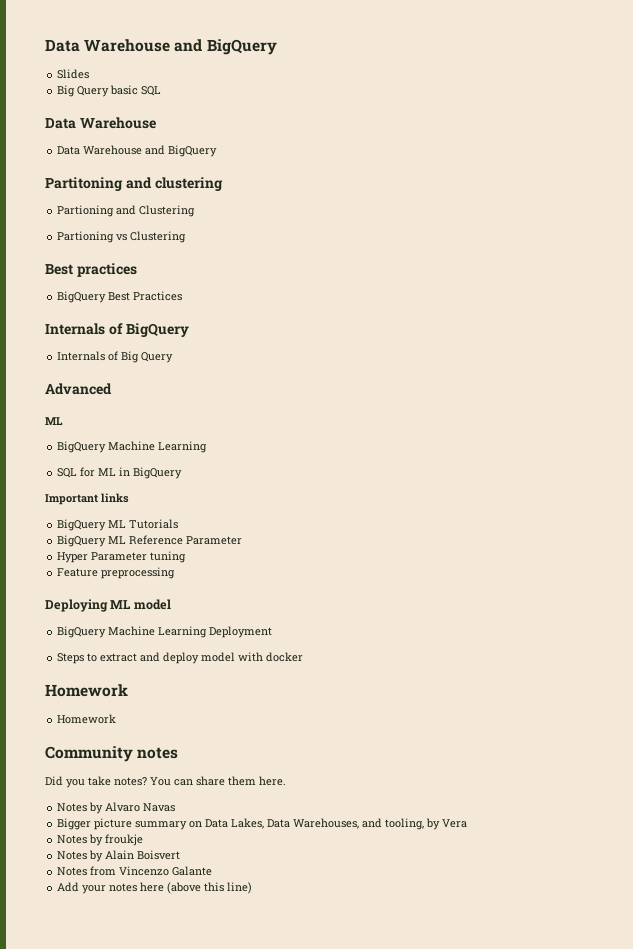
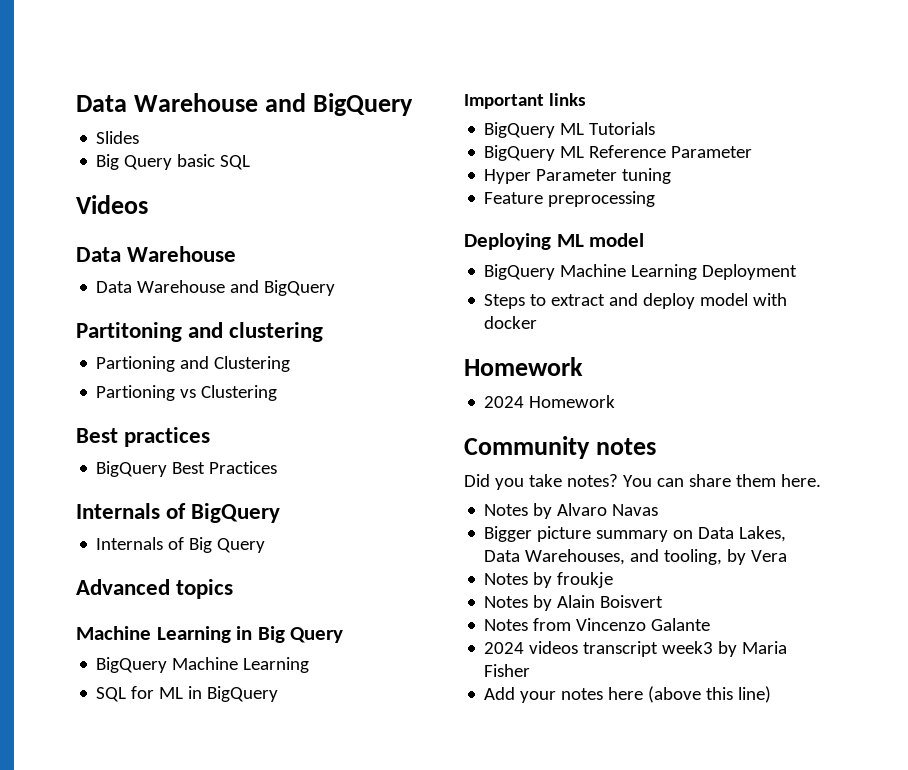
(162, 91) none -> [76,195,148,214] // Videos
[45,417,63,425] // ML -> [176,579,234,599] [76,626,344,643] topics // Machine Learning in Big Query
(128, 690) none -> [484,396,525,408] 2024
(213, 871) none -> [484,641,788,657] [484,664,531,677] // 2024 videos transcript week3 by Maria Fisher

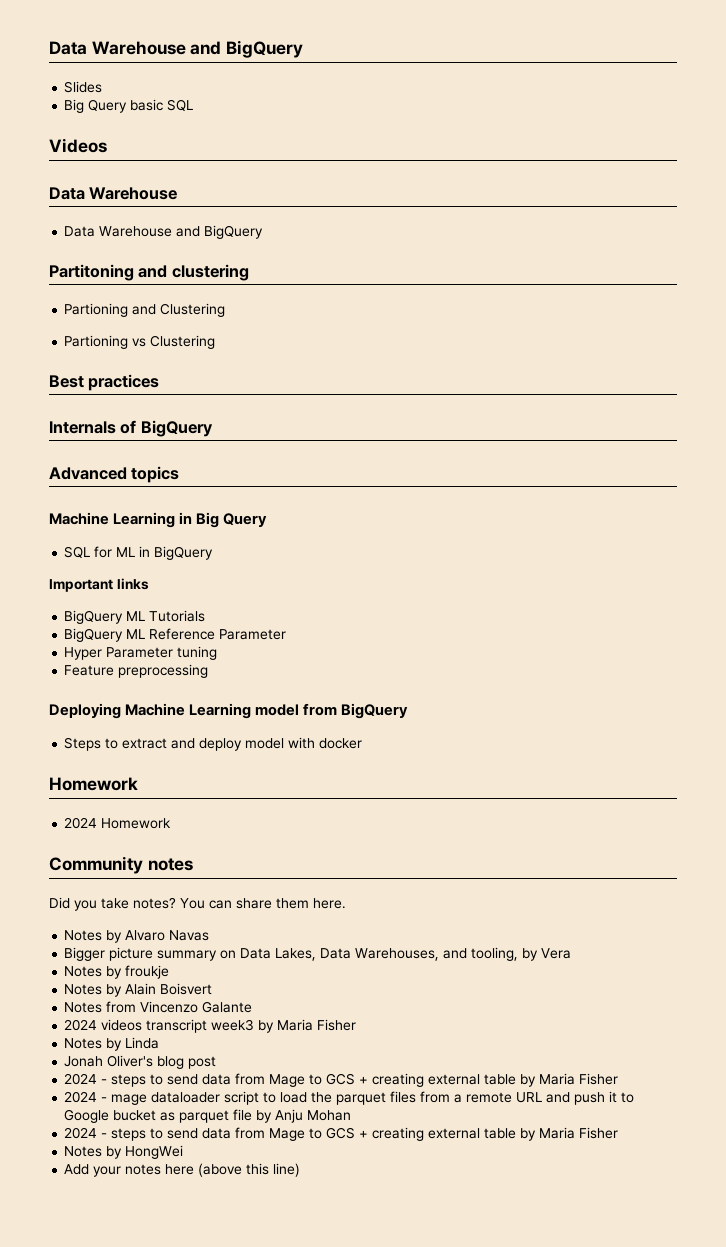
[96,461,278,477] // BigQuery Best Practices -> (160, 382) none
[96,537,266,553] // Internals of Big Query -> (213, 428) none
[96,657,310,673] // BigQuery Machine Learning -> (268, 520) none
[556,233,645,247] [484,264,798,280] ML model // BigQuery Machine Learning Deployment -> [125,703,409,719] Machine Learning model from BigQuery
(531, 670) none -> [64,1037,160,1051] [64,1055,217,1069] [64,1073,619,1087] [64,1091,635,1105] [64,1109,352,1123] [64,1127,619,1141] [64,1145,184,1159] // Notes by Linda // Jonah Oliver's blog post // 2024 - steps to send data from Mage to GCS + creating external table by Maria Fisher // 2024 - mage dataloader script to load the parquet files from a remote URL and push it to Google bucket as parquet file by Anju Mohan // 2024 - steps to send data from Mage to GCS + creating external table by Maria Fisher // Notes by HongWei

